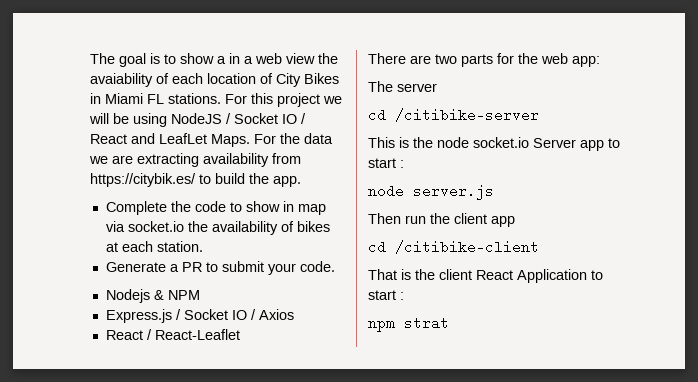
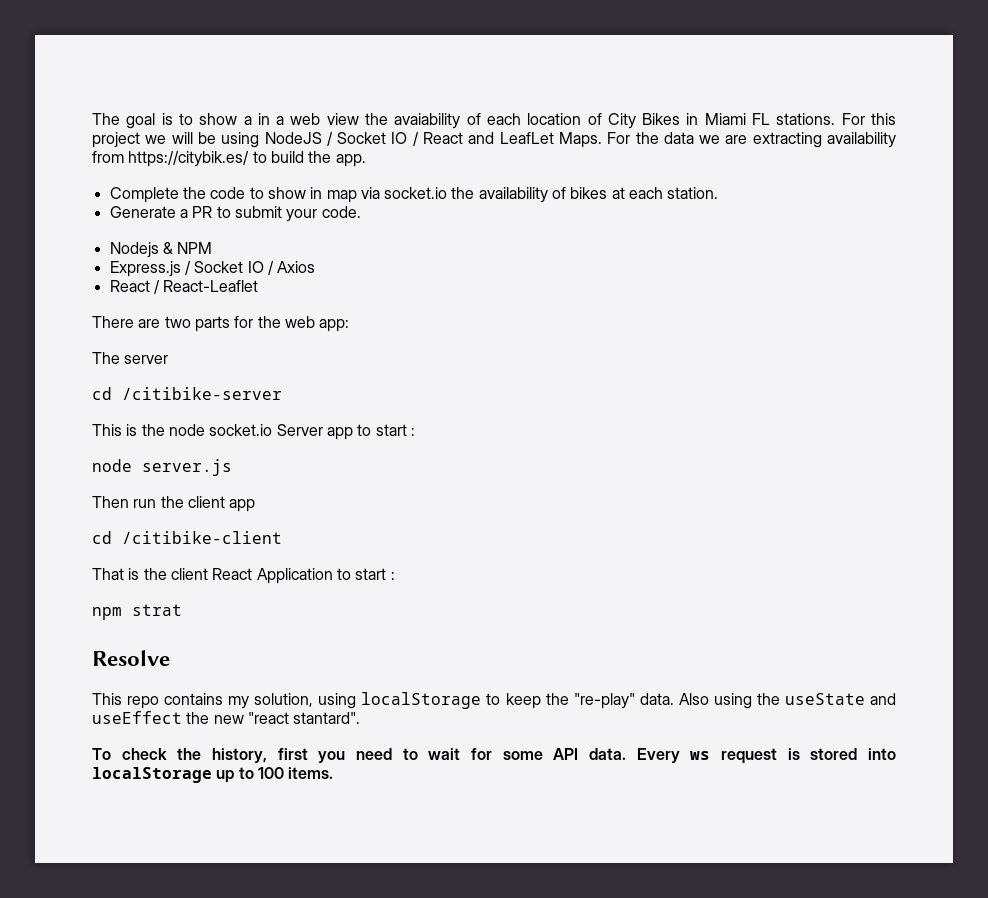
(449, 323) none -> [92,650,170,666] [92,692,896,709] [92,711,361,724] [92,748,896,764] [92,767,334,783] // Resolve // This repo contains my solution, using localStorage to keep the "re-play" data. Also using the useState and useEffect the new "react stantard". // To check the history, first you need to wait for some API data. Every ws request is stored into localStorage up to 100 items.

